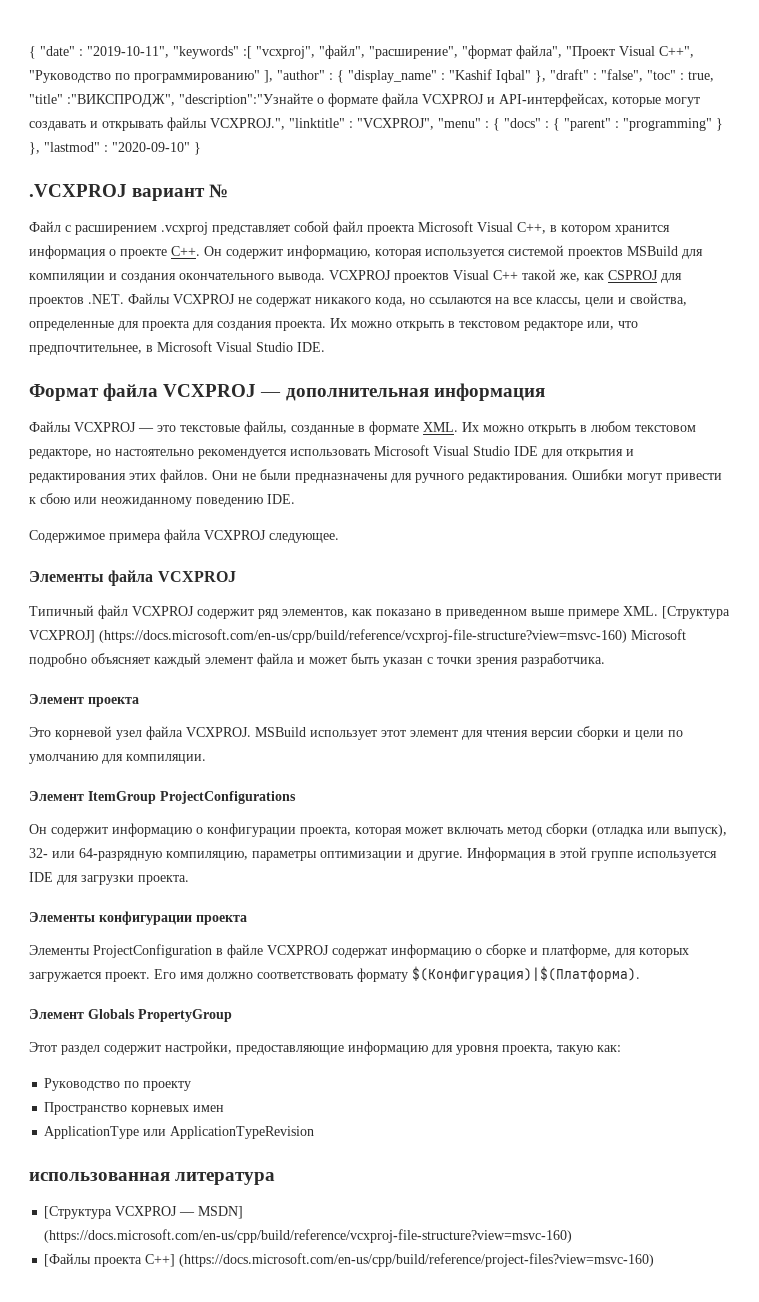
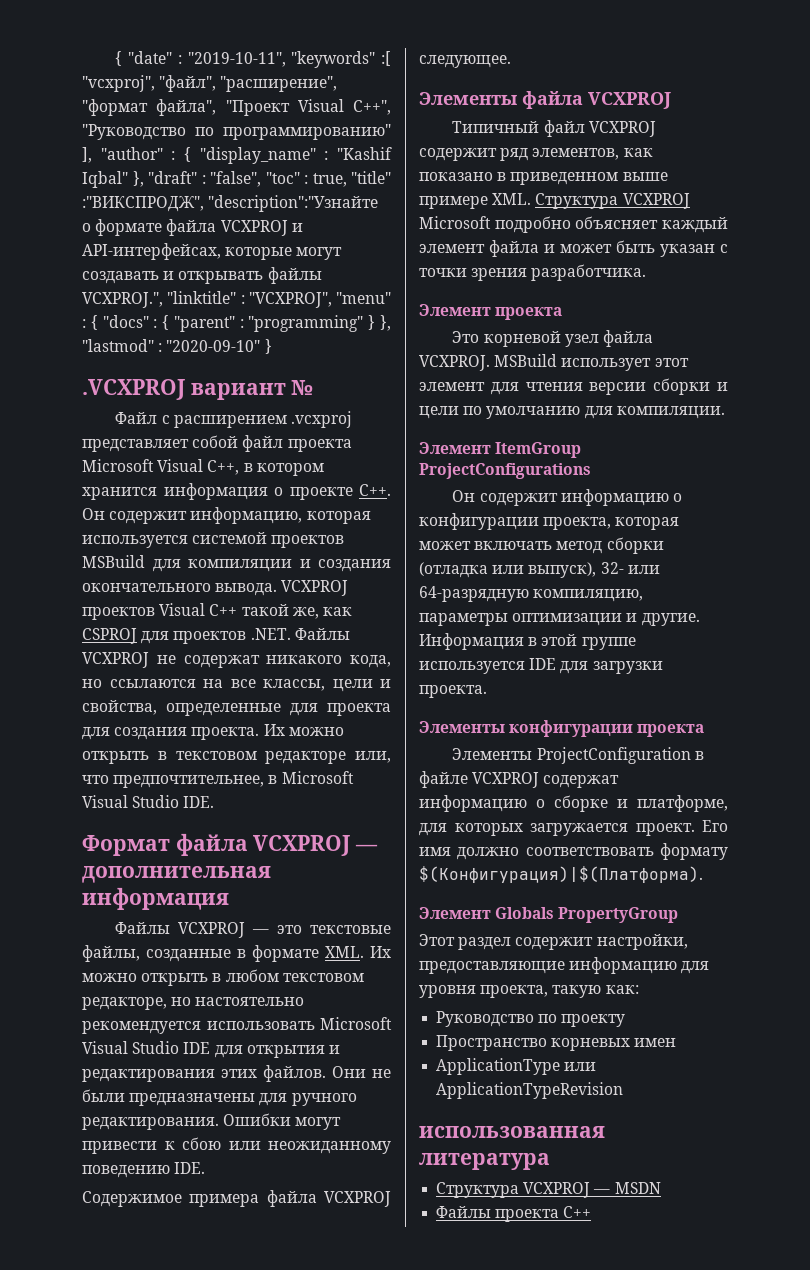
[662,606,730,619] [29,629,627,643] [Структура VCXPROJ] (https://docs.microsoft.com/en-us/cpp/build/reference/vcxproj-file-structure?view=msvc-160) -> [535,193,690,209] Структура VCXPROJ
[44,1206,244,1219] [44,1229,573,1243] [44,1253,655,1267] [Структура VCXPROJ — MSDN] (https://docs.microsoft.com/en-us/cpp/build/reference/vcxproj-file-structure?view=msvc-160) // [Файлы проекта C++] (https://docs.microsoft.com/en-us/cpp/build/reference/project-files?view=msvc-160) -> [436,1182,661,1198] [436,1206,592,1222] Структура VCXPROJ — MSDN // Файлы проекта C++

